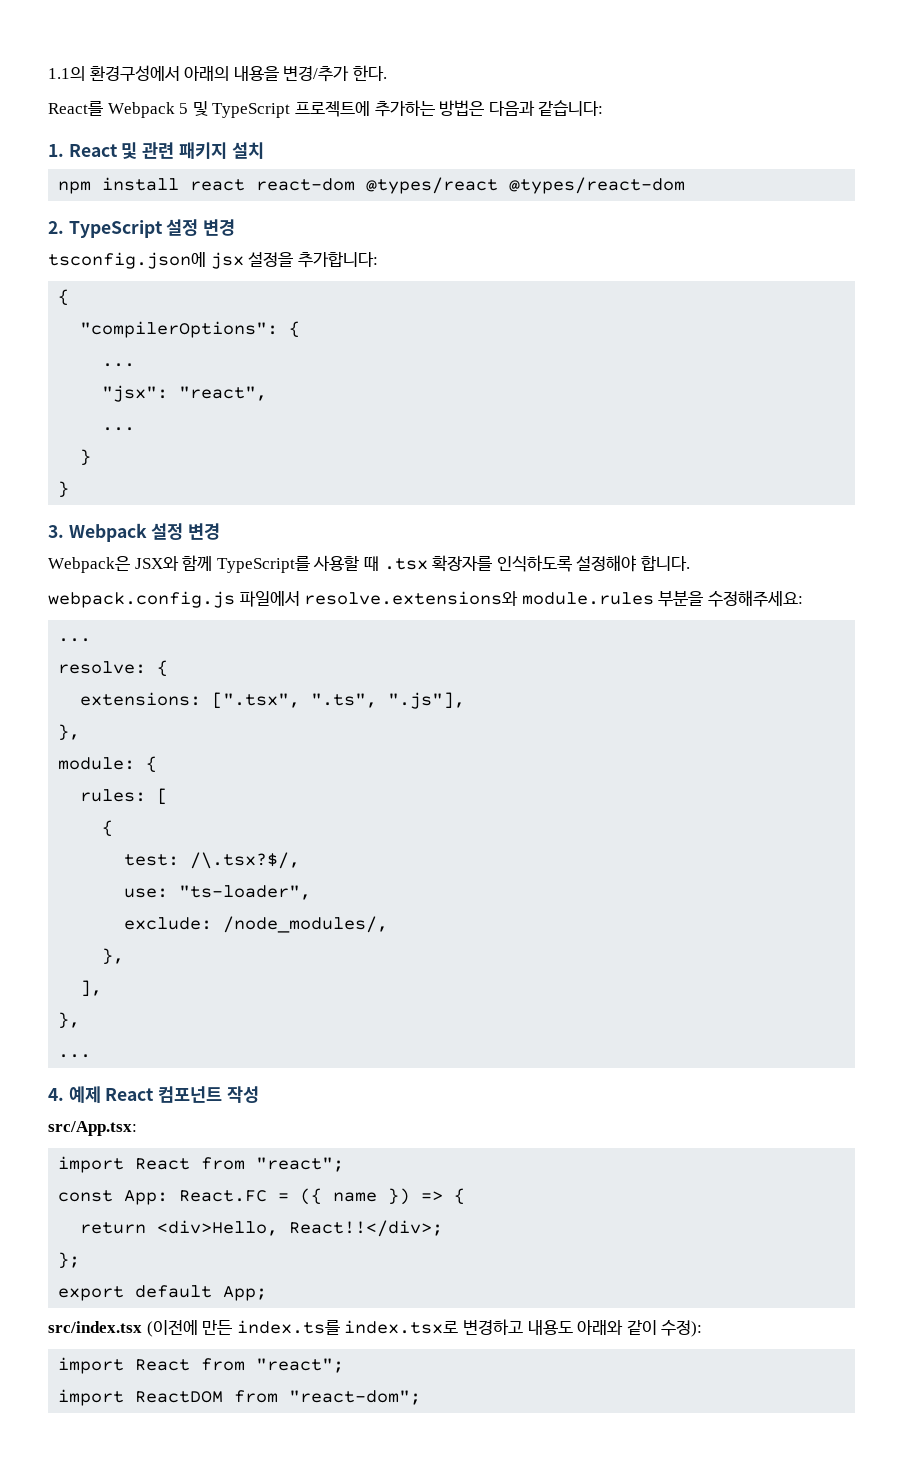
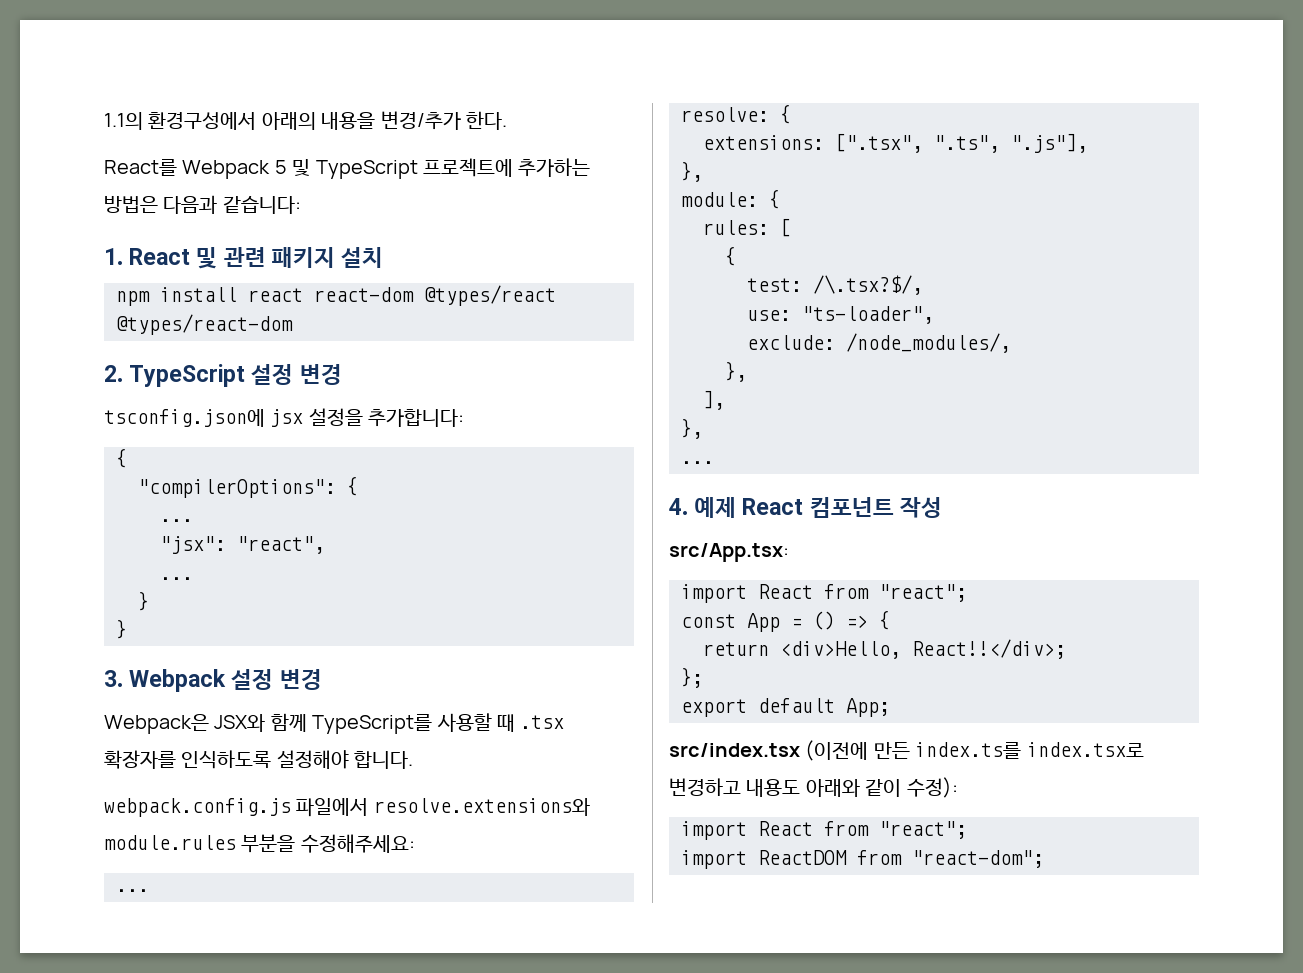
[124,1188,411,1205] App: React.FC = ({ name }) -> [747,611,835,632] App = ()

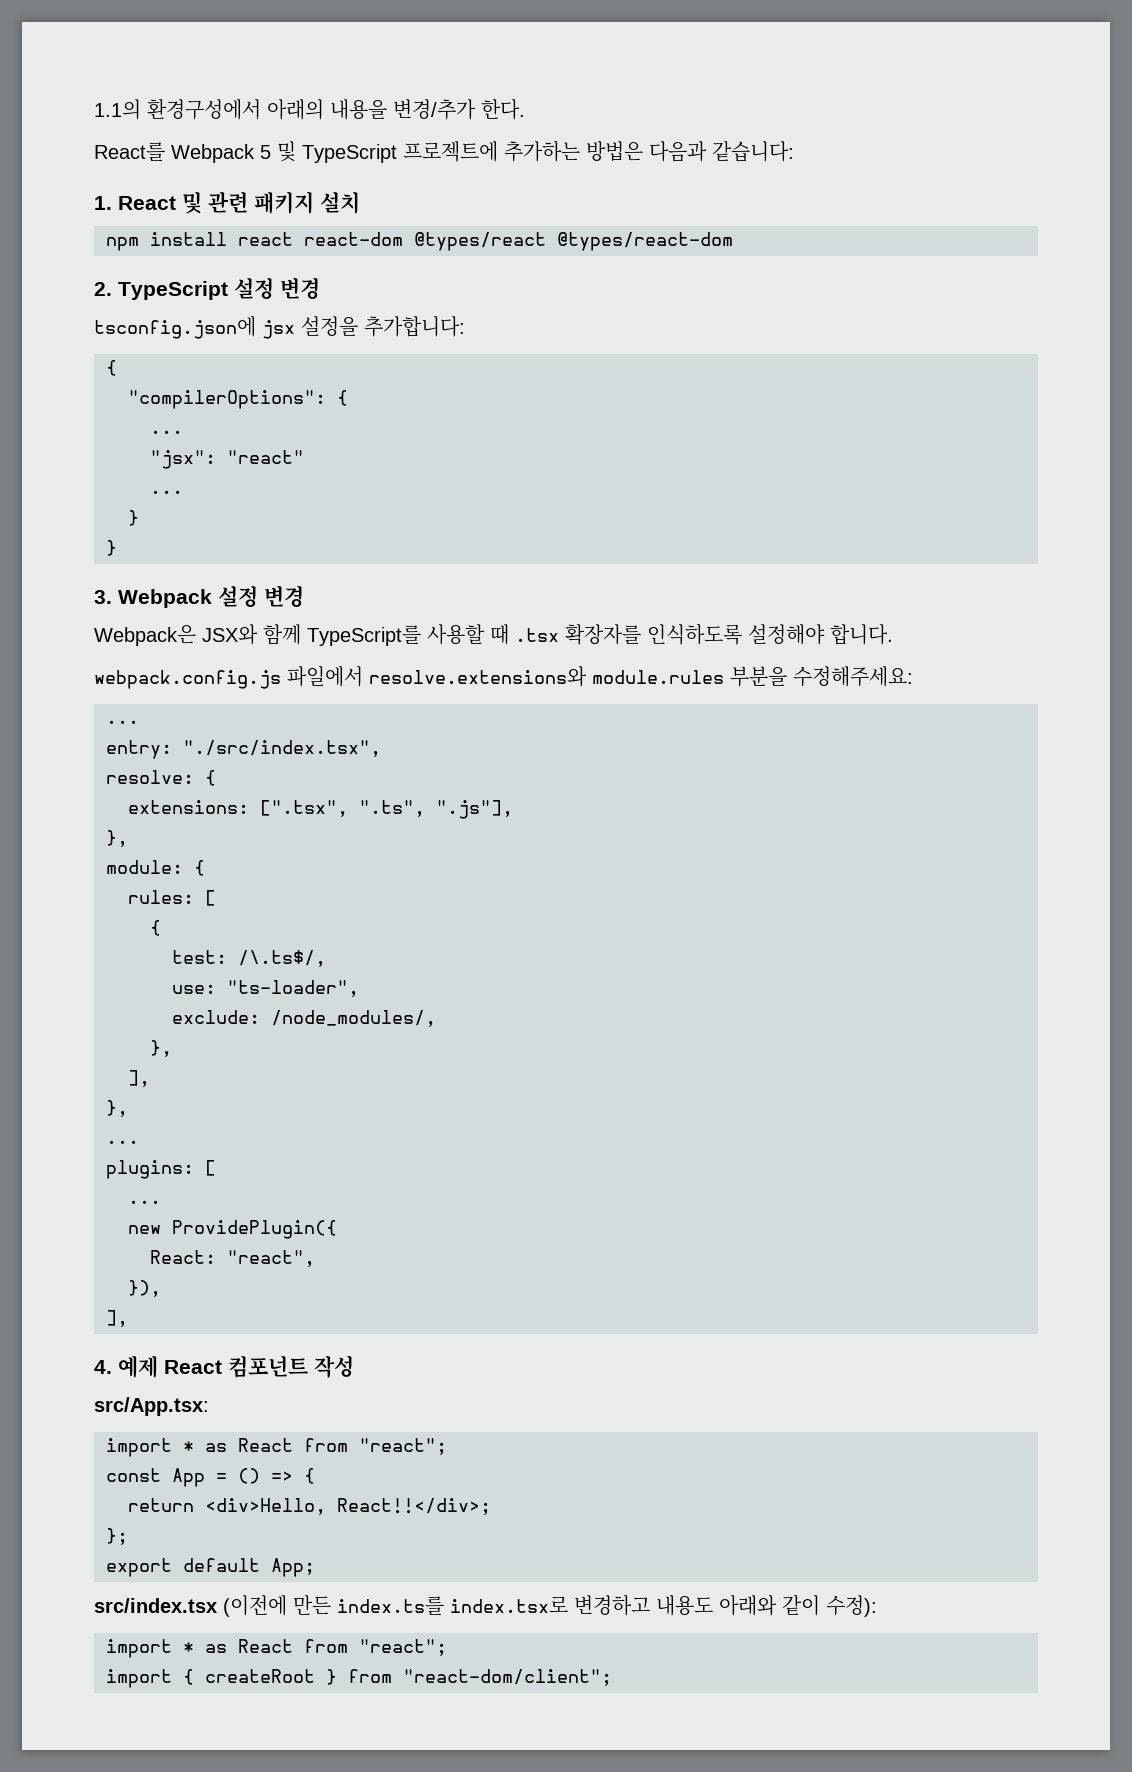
[237,536,325,554] "react", -> [227,450,304,464] "react"
(149, 890) none -> [106,740,381,759] // entry: "./src/index.tsx",
[813,275,923,295] /\.tsx?$/, -> [238,950,326,967] /\.ts$/,
(714, 462) none -> [106,1160,216,1179] [128,1200,161,1204] [128,1220,337,1239] [150,1250,315,1267] [128,1280,161,1297] [106,1310,128,1327] // plugins: [ // ... // new ProvidePlugin({ // React: "react", // }), // ],
(747, 593) none -> [183,1441,227,1452] * as
(747, 830) none -> [183,1642,227,1653] * as
[758,850,1044,868] ReactDOM from "react-dom"; -> [183,1669,612,1686] { createRoot } from "react-dom/client";

